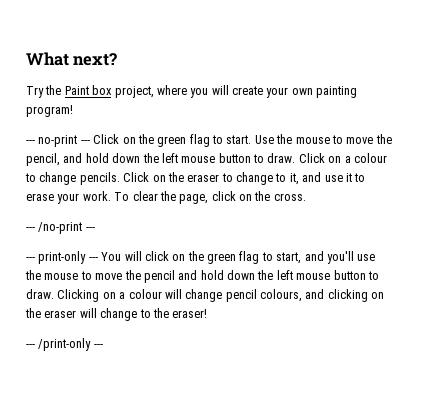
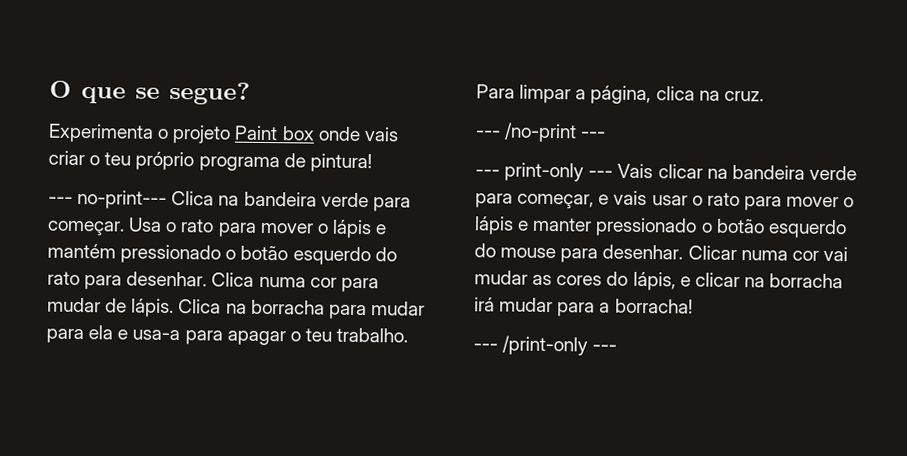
[26,52,118,66] [26,85,358,98] [26,105,73,117] [26,134,392,147] [26,153,387,166] [25,172,366,185] [26,191,306,204] What next? // Try the Paint box project, where you will create your own painting program! // --- no-print --- Click on the green flag to start. Use the mouse to move the pencil, and hold down the left mouse button to draw. Click on a colour to change pencils. Click on the eraser to change to it, and use it to erase your work. To clear the page, click on the cross. -> [49,80,251,105] [48,123,399,144] [48,150,372,173] [48,189,411,212] [47,217,388,239] [47,243,397,266] [47,271,379,293] [47,297,425,320] [46,325,409,346] [476,84,764,105] O que se segue? // Experimenta o projeto Paint box onde vais criar o teu próprio programa de pintura! // --- no-print--- Clica na bandeira verde para começar. Usa o rato para mover o lápis e mantém pressionado o botão esquerdo do rato para desenhar. Clica numa cor para mudar de lápis. Clica na borracha para mudar para ela e usa-a para apagar o teu trabalho. Para limpar a página, clica na cruz.
[101,251,376,264] [25,270,379,283] [26,289,385,302] [25,308,208,321] You will click on the green flag to start, and you'll use the mouse to move the pencil and hold down the left mouse button to draw. Clicking on a colour will change pencil colours, and clicking on the eraser will change to the eraser! -> [617,163,857,181] [475,190,855,211] [474,216,847,239] [474,243,848,263] [474,270,844,291] [474,297,693,317] Vais clicar na bandeira verde para começar, e vais usar o rato para mover o lápis e manter pressionado o botão esquerdo do mouse para desenhar. Clicar numa cor vai mudar as cores do lápis, e clicar na borracha irá mudar para a borracha!

